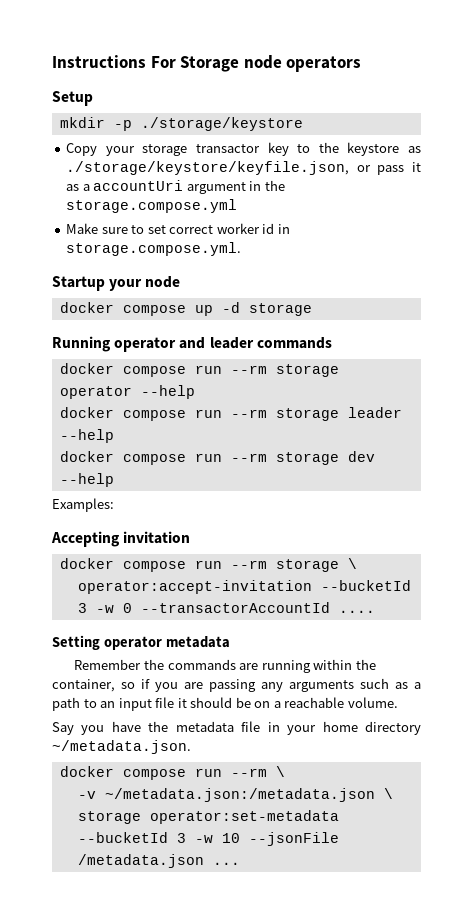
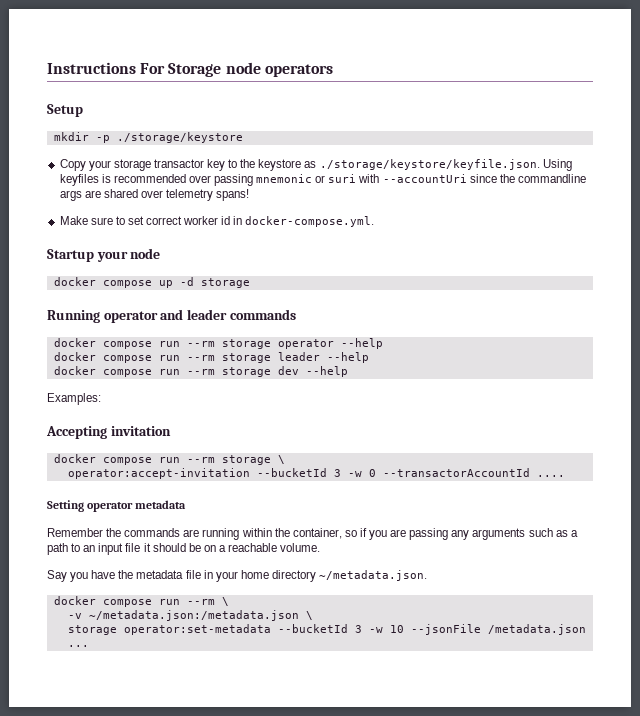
[66,161,421,175] [66,180,285,194] [66,199,238,213] ./storage/keystore/keyfile.json, or pass it as a accountUri argument in the storage.compose.yml -> [319,159,572,171] [59,174,586,186] [59,189,250,201] ./storage/keystore/keyfile.json. Using keyfiles is recommended over passing mnemonic or suri with --accountUri since the commandline args are shared over telemetry spans!
[66,242,242,256] storage.compose.yml. -> [245,216,375,227] docker-compose.yml.

